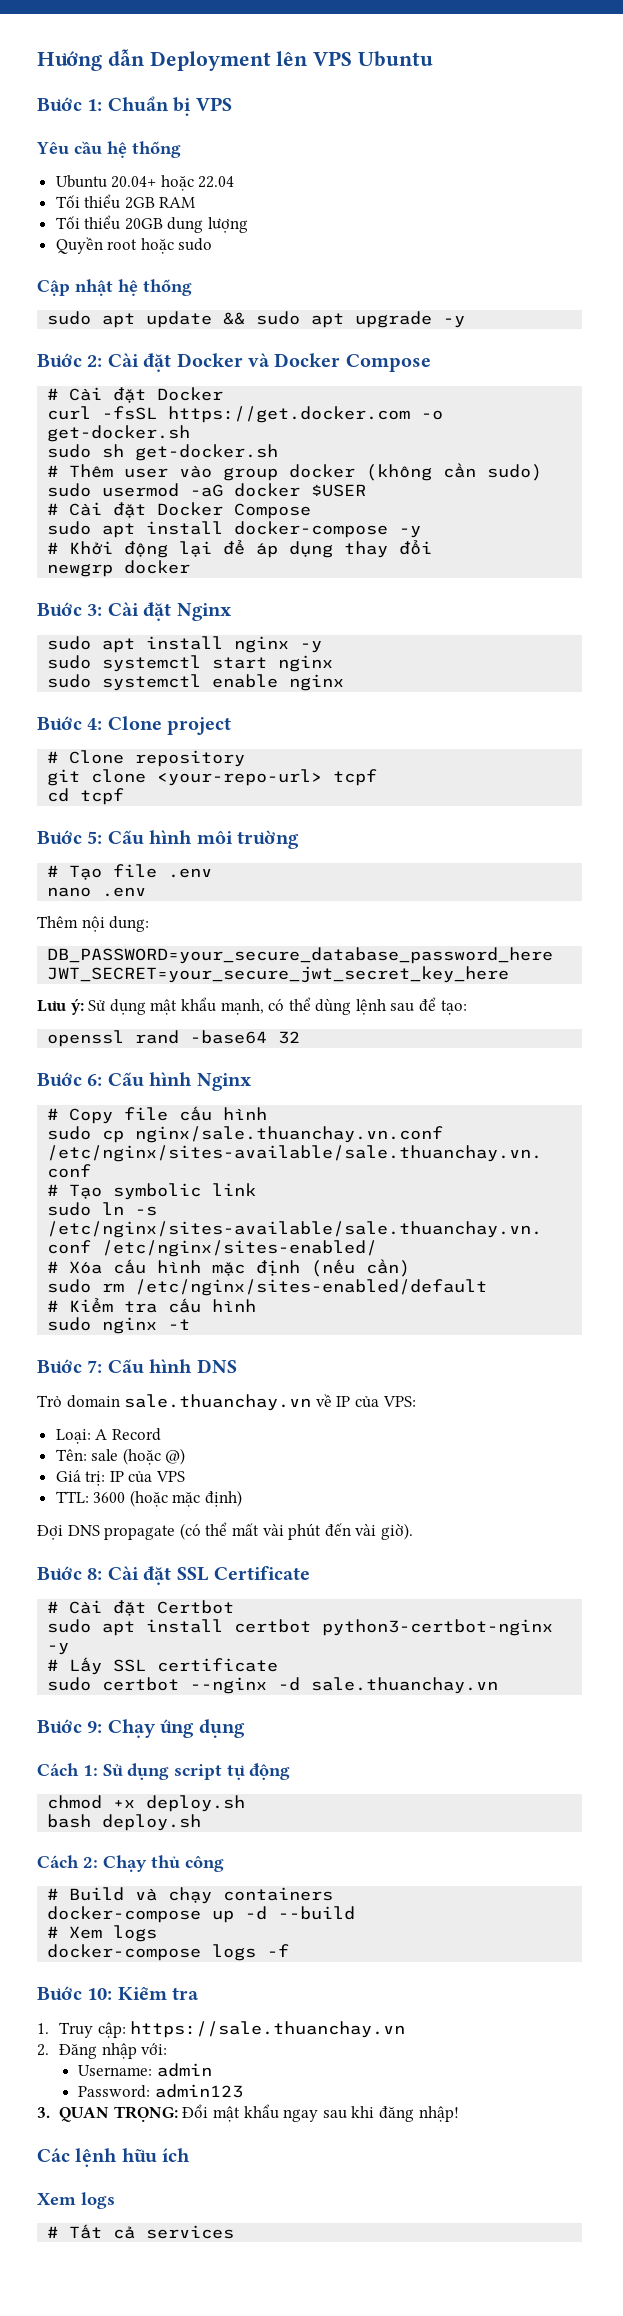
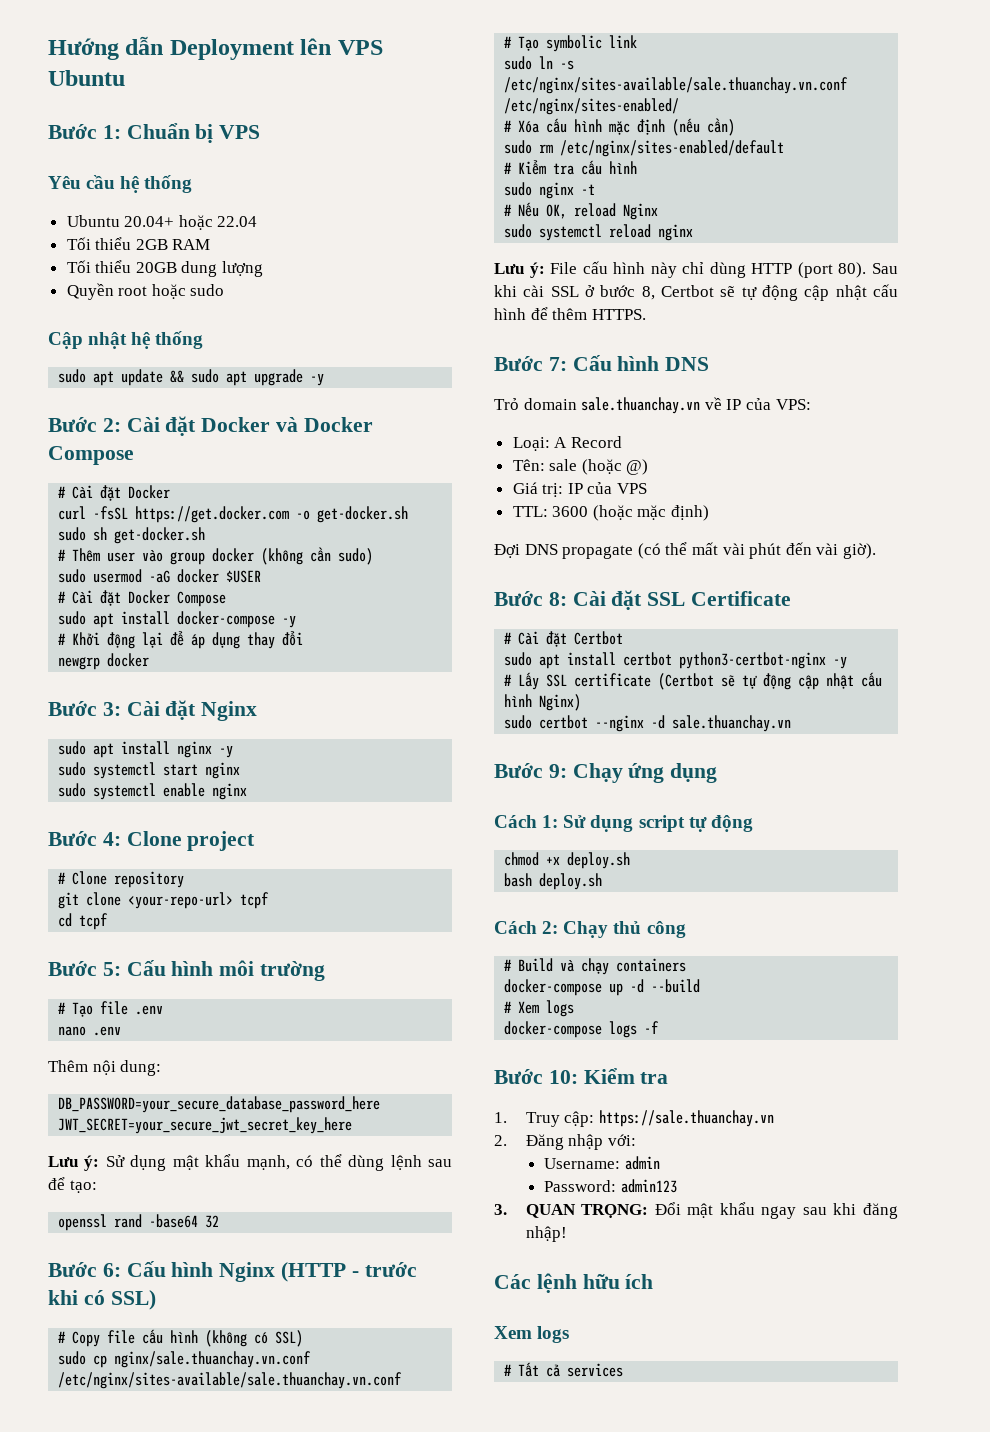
(252, 1082) none -> [281,1262,417,1282] [48,1290,156,1310] (HTTP - trước khi có SSL)
(268, 1113) none -> [205,1330,304,1347] (không có SSL)
(191, 1324) none -> [504,202,659,220] [504,224,694,241] [494,261,898,278] [494,284,898,301] [494,307,646,320] // # Nếu OK, reload Nginx // sudo systemctl reload nginx // Lưu ý: File cấu hình này chỉ dùng HTTP (port 80). Sau khi cài SSL ở bước 8, Certbot sẽ tự động cập nhật cấu hình để thêm HTTPS.
(279, 1665) none -> [658,672,883,690] [504,694,582,711] (Certbot sẽ tự động cập nhật cấu hình Nginx)

